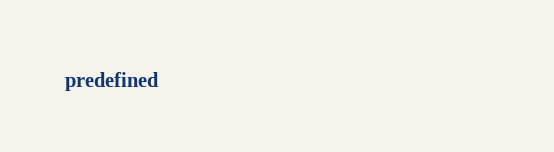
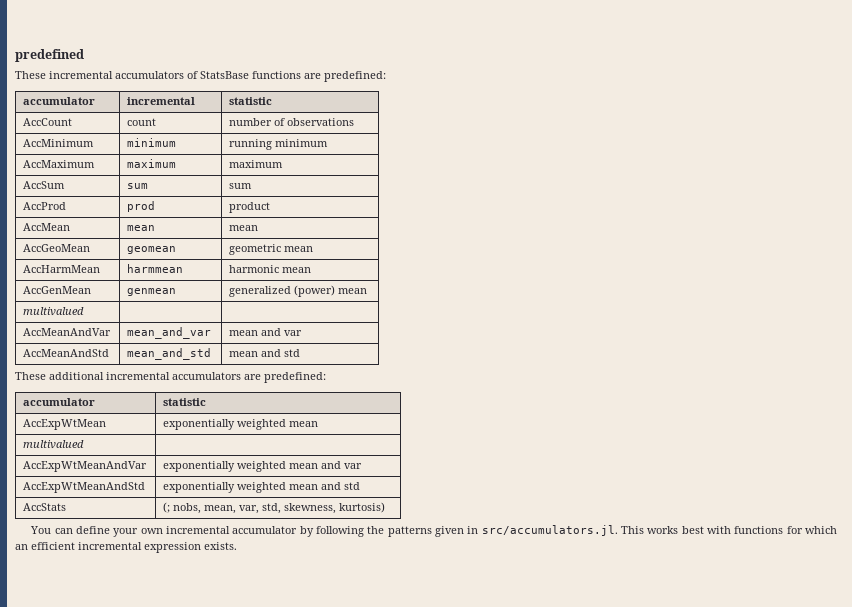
(159, 81) none -> [15,71,386,82] [23,97,96,105] [127,97,196,105] [229,97,273,105] [23,118,73,126] [127,118,157,126] [229,118,355,126] [23,139,95,147] [127,138,177,147] [229,139,329,150] [23,160,96,168] [127,159,177,168] [229,160,284,168] [23,181,66,189] [127,183,149,189] [229,183,253,189] [23,202,67,210] [127,201,156,212] [229,202,271,213] [23,223,71,231] [127,225,156,231] [229,225,259,231] [23,244,91,252] [127,246,177,254] [229,244,314,255] [23,265,101,273] [127,264,184,273] [229,265,312,273] [23,286,92,294] [127,288,177,296] [229,285,368,297] [23,307,85,316] [23,328,112,336] [127,327,212,339] [229,328,303,336] [23,349,110,357] [127,348,212,360] [229,349,301,357] [15,372,326,383] [23,398,96,406] [163,398,207,406] [23,419,107,430] [163,419,319,430] [23,440,85,449] [23,461,148,472] [163,461,363,472] [23,482,146,493] [163,482,361,493] [23,503,67,511] [163,502,386,514] [30,525,837,537] [15,542,237,553] // These incremental accumulators of StatsBase functions are predefined: // accumulator | incremental | statistic // AccCount | count | number of observations // AccMinimum | minimum | running minimum // AccMaximum | maximum | maximum // AccSum | sum | sum // AccProd | prod | product // AccMean | mean | mean // AccGeoMean | geomean | geometric mean // AccHarmMean | harmmean | harmonic mean // AccGenMean | genmean | generalized (power) mean // multivalued | | // AccMeanAndVar | mean_and_var | mean and var // AccMeanAndStd | mean_and_std | mean and std // These additional incremental accumulators are predefined: // accumulator | statistic // AccExpWtMean | exponentially weighted mean // multivalued | // AccExpWtMeanAndVar | exponentially weighted mean and var // AccExpWtMeanAndStd | exponentially weighted mean and std // AccStats | (; nobs, mean, var, std, skewness, kurtosis) // You can define your own incremental accumulator by following the patterns given in src/accumulators.jl. This works best with functions for which an efficient incremental expression exists.

